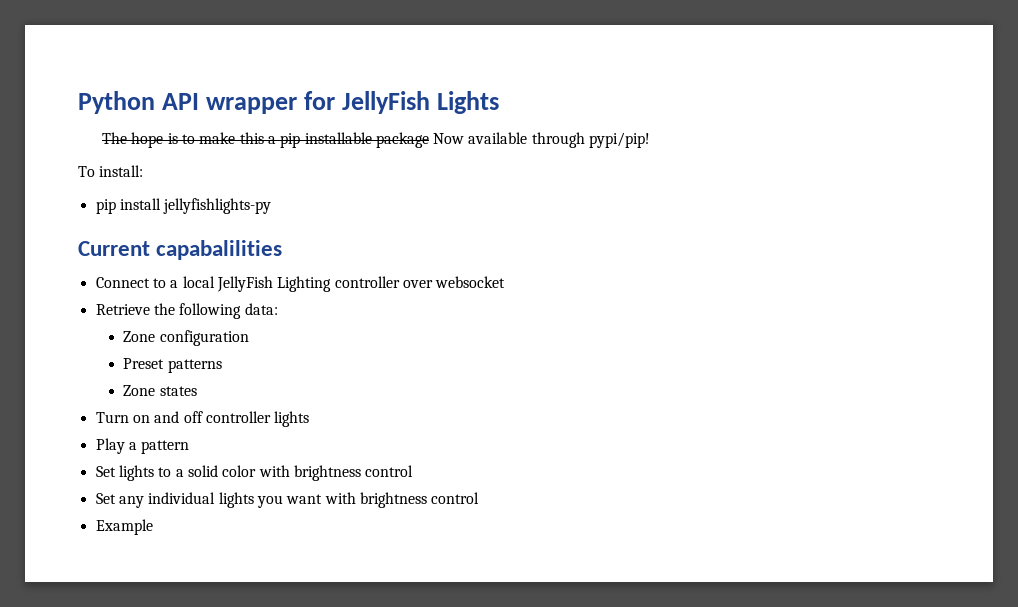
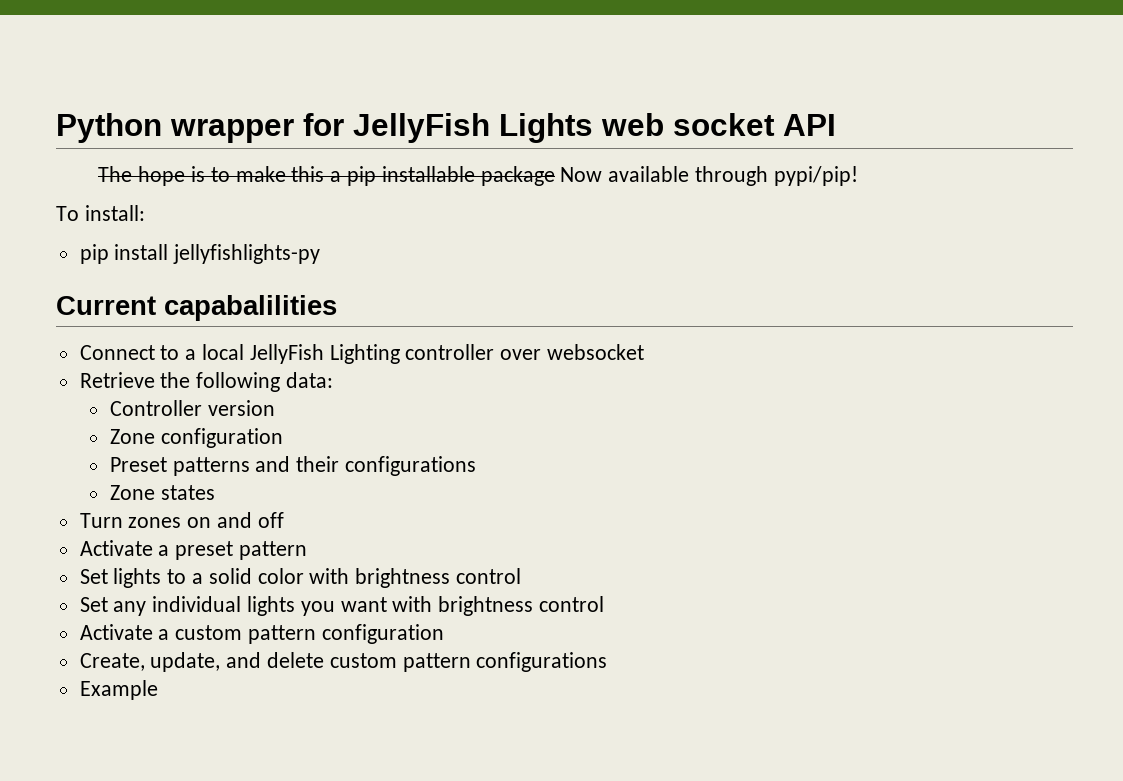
[162,93,200,110] API -> (162, 128) none
(500, 102) none -> [601,113,836,136] web socket API
(278, 309) none -> [109,400,275,416] // Controller version
(222, 366) none -> [255,456,477,476] and their configurations
(129, 417) none -> [128,517,182,528] zones
[205,411,310,427] [95,438,137,454] controller lights // Play a -> [79,540,234,560] // Activate a preset
(480, 498) none -> [79,624,444,644] [79,652,608,672] // Activate a custom pattern configuration // Create, update, and delete custom pattern configurations

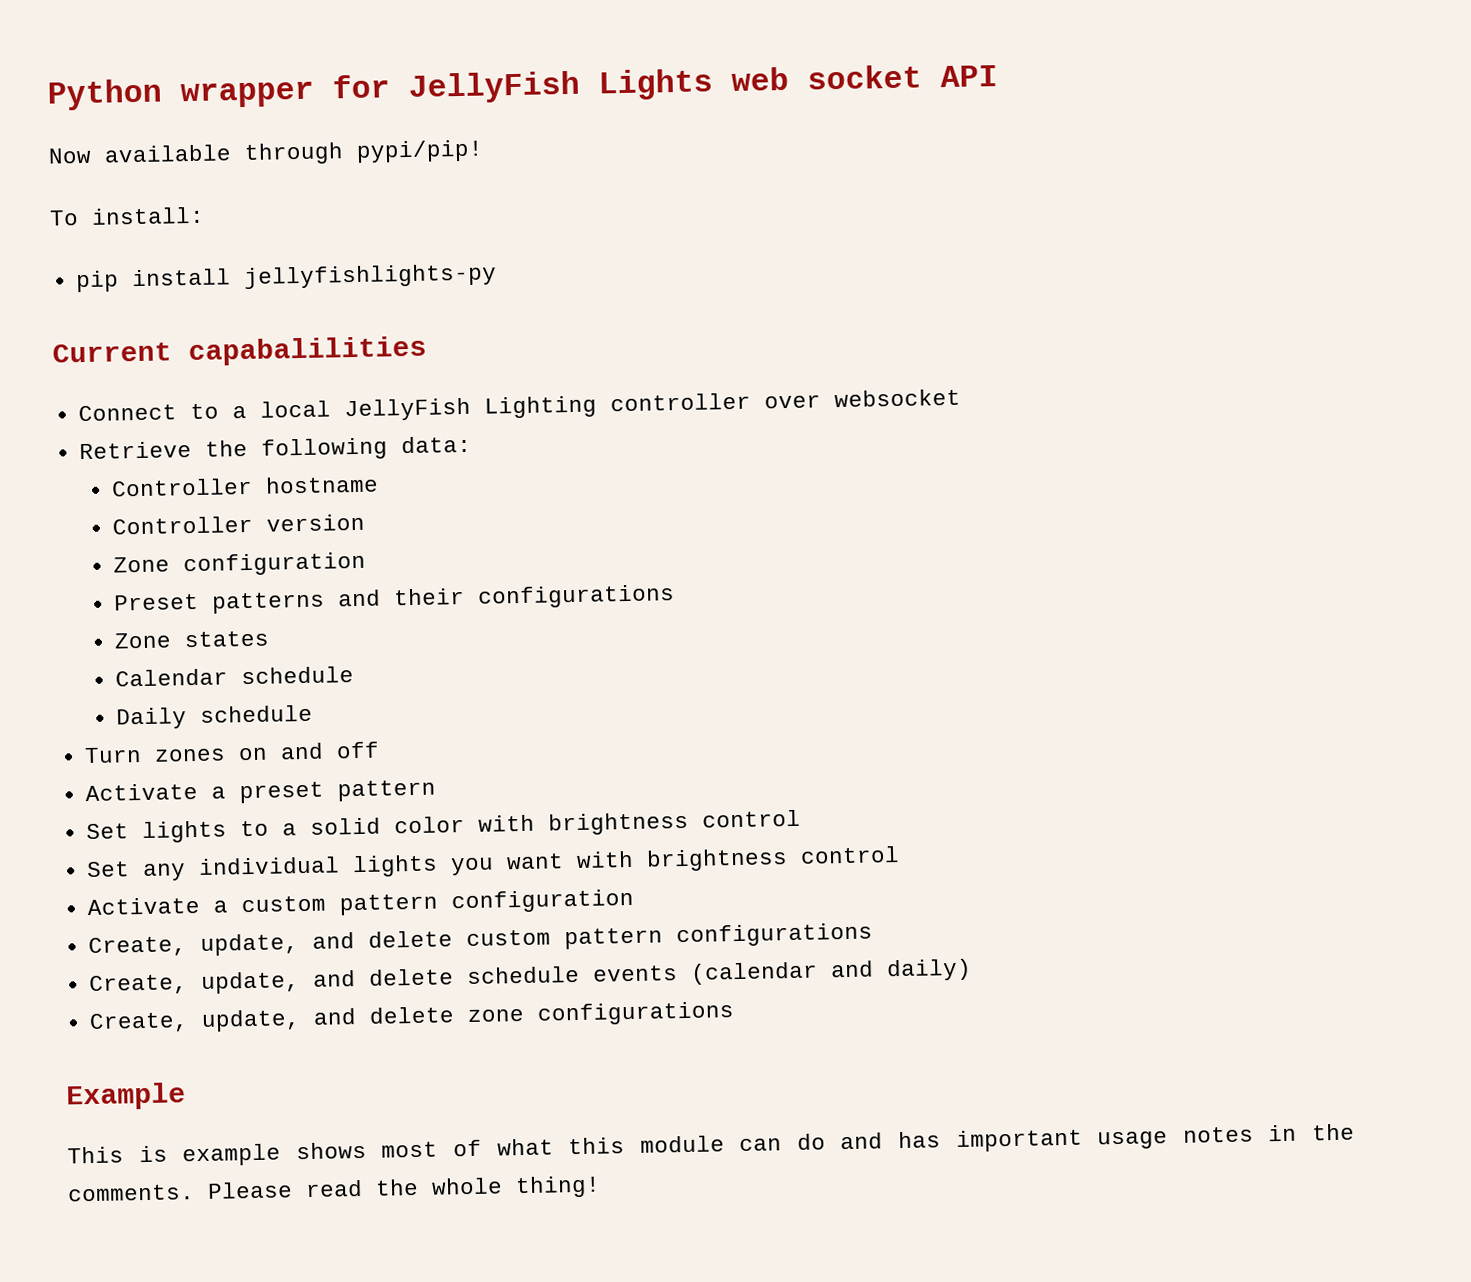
[98,166,555,186] The hope is to make this a pip installable package -> (998, 76) none
(334, 380) none -> [111,475,380,497] // Controller hostname
(215, 492) none -> [115,666,355,687] [116,704,314,730] // Calendar schedule // Daily schedule
[79,680,158,700] Example -> [88,958,972,996] [88,1001,735,1034] [66,1082,186,1111] [67,1123,1355,1167] [67,1175,601,1202] Create, update, and delete schedule events (calendar and daily) // Create, update, and delete zone configurations // Example // This is example shows most of what this module can do and has important usage notes in the comments. Please read the whole thing!

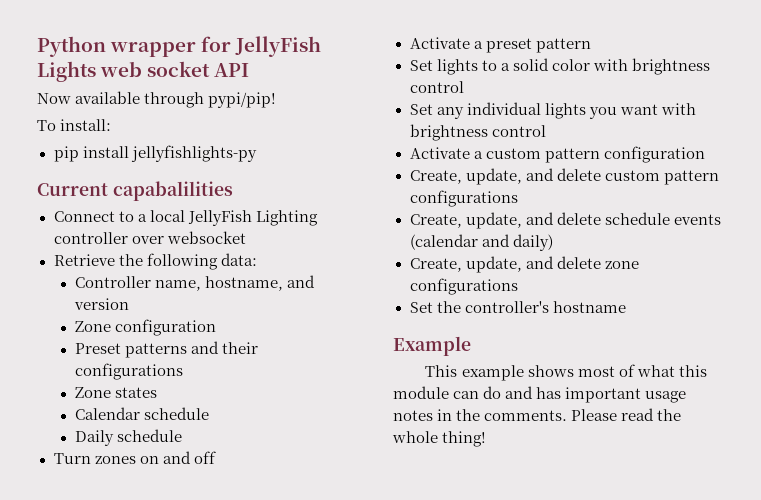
[265,475,380,494] [112,515,254,535] hostname // Controller -> [154,275,315,291] name, hostname, and
(735, 1013) none -> [409,301,626,313] // Set the controller's hostname
[138,1145,168,1163] is -> (458, 371) none

